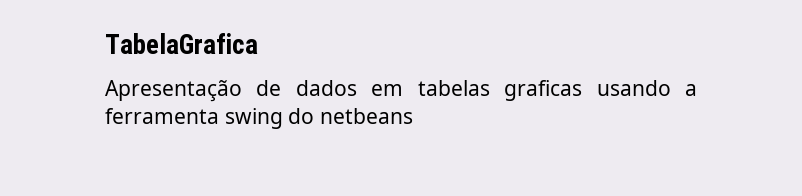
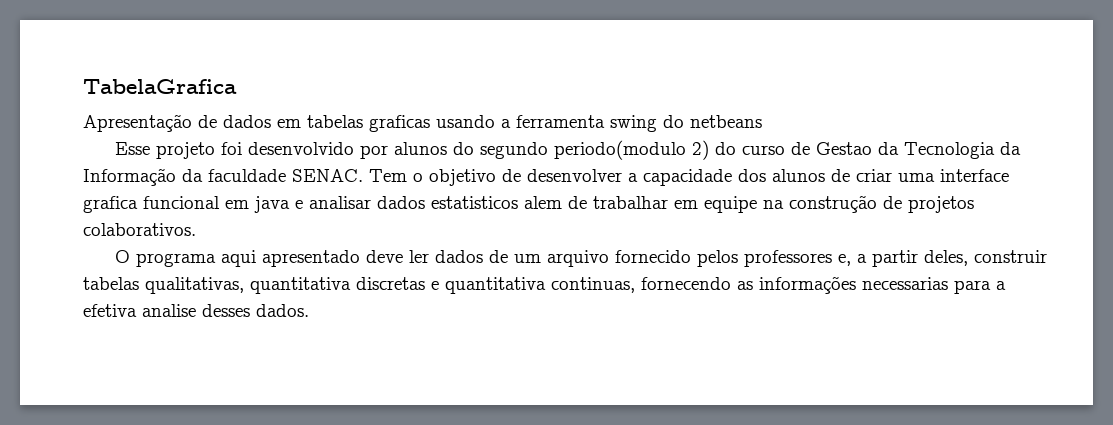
(414, 116) none -> [114,140,1021,160] [83,168,1009,186] [83,195,974,213] [83,223,196,236] [114,250,1047,267] [83,276,1006,294] [83,304,309,317] // Esse projeto foi desenvolvido por alunos do segundo periodo(modulo 2) do curso de Gestao da Tecnologia da Informação da faculdade SENAC. Tem o objetivo de desenvolver a capacidade dos alunos de criar uma interface grafica funcional em java e analisar dados estatisticos alem de trabalhar em equipe na construção de projetos colaborativos. // O programa aqui apresentado deve ler dados de um arquivo fornecido pelos professores e, a partir deles, construir tabelas qualitativas, quantitativa discretas e quantitativa continuas, fornecendo as informações necessarias para a efetiva analise desses dados.

